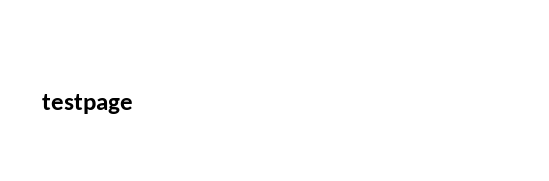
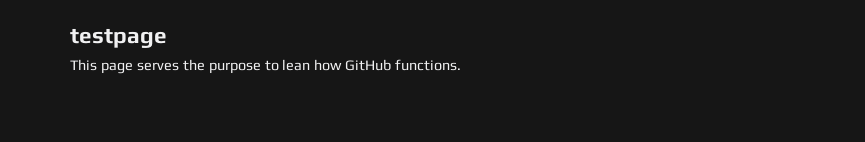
(133, 104) none -> [70,59,462,74] // This page serves the purpose to lean how GitHub functions.

